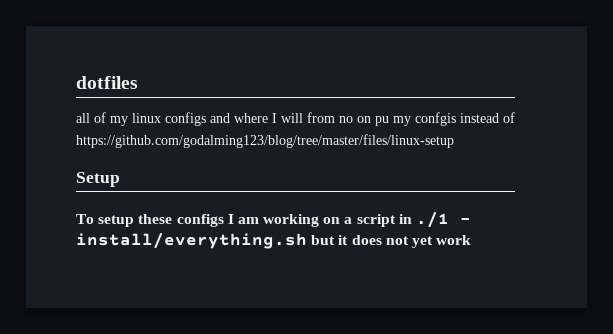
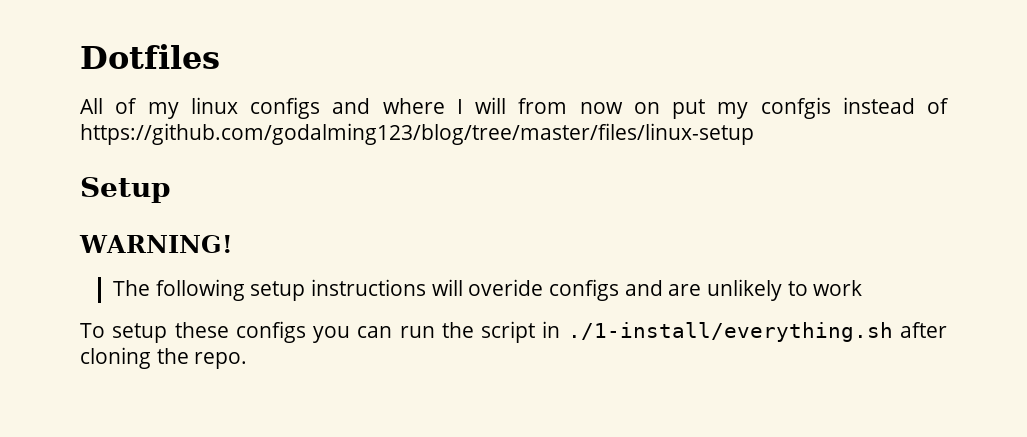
[76,76,138,89] [76,113,90,123] dotfiles // all -> [80,44,220,69] [80,98,103,114] Dotfiles // All
[339,116,389,126] no on pu -> [579,99,705,119] now on put
[76,212,472,228] [76,233,472,249] To setup these configs I am working on a script in ./1 - install/everything.sh but it does not yet work -> [79,235,233,253] [112,279,863,301] [80,321,948,343] [80,347,248,369] WARNING! // The following setup instructions will overide configs and are unlikely to work // To setup these configs you can run the script in ./1-install/everything.sh after cloning the repo.

